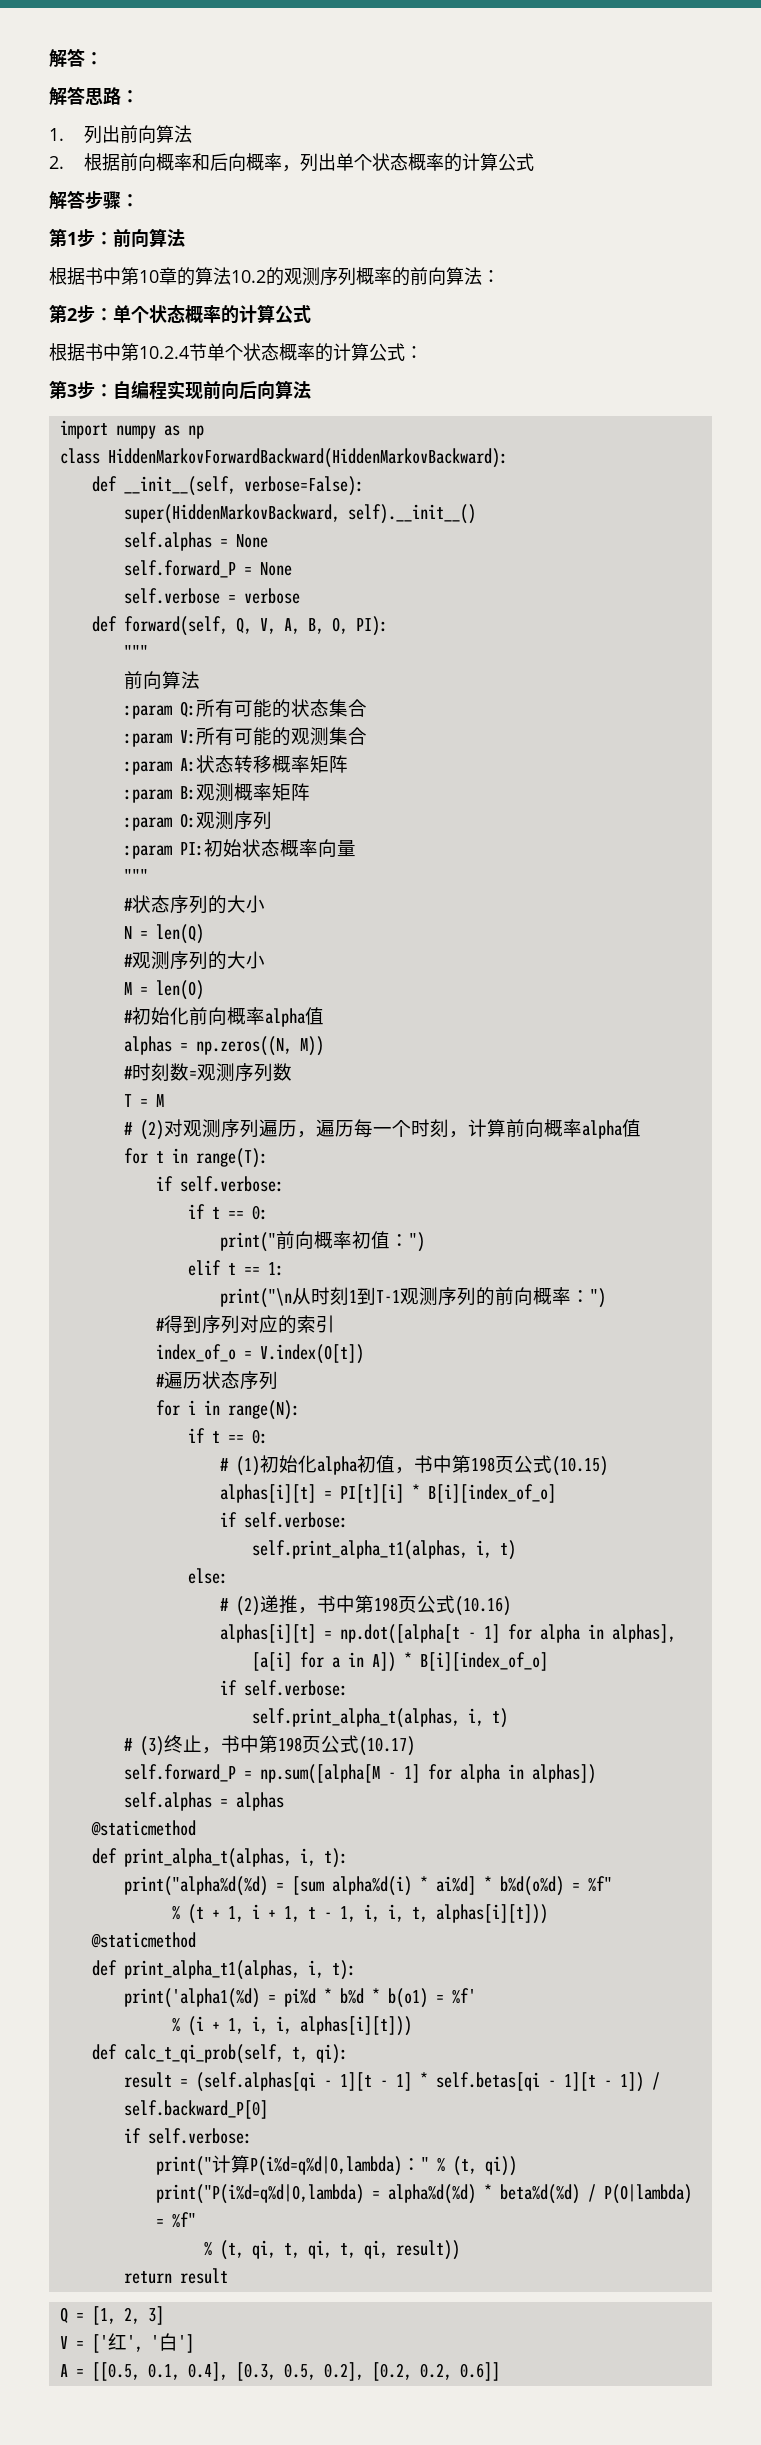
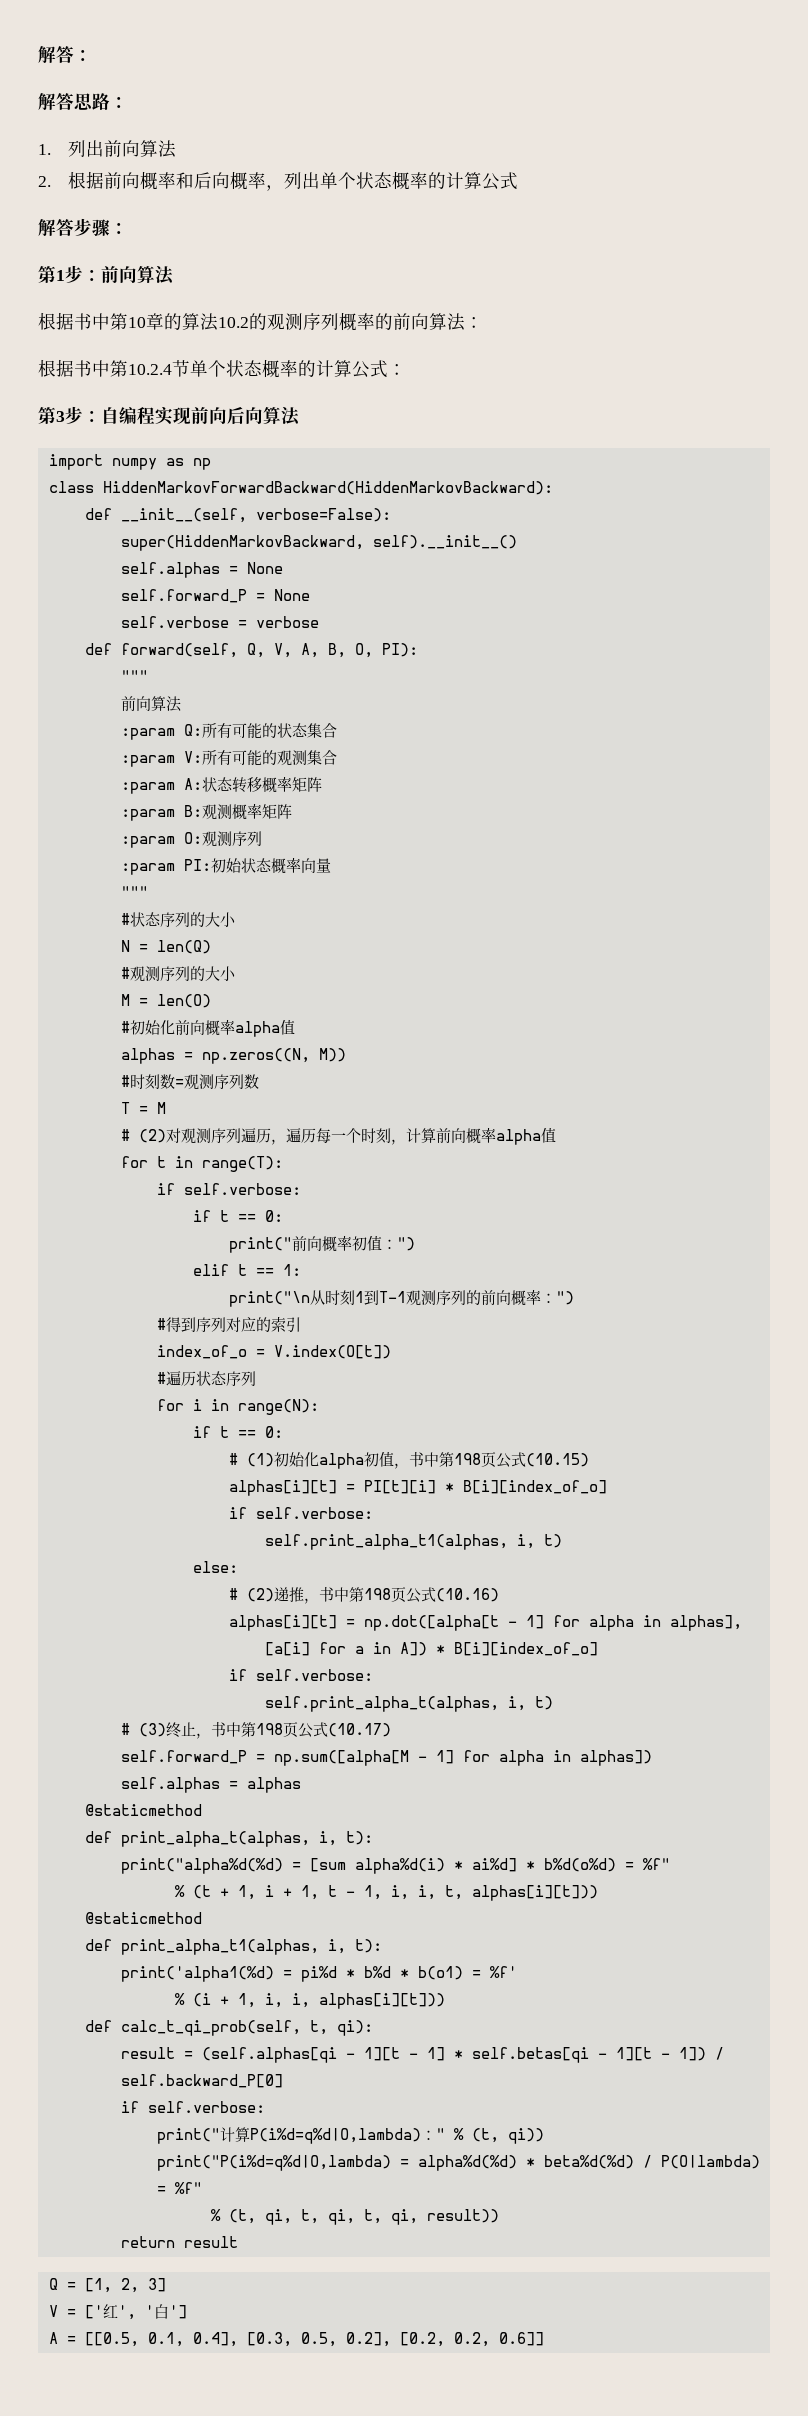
[49,304,311,324] // 第2步：单个状态概率的计算公式 -> (483, 322) none

